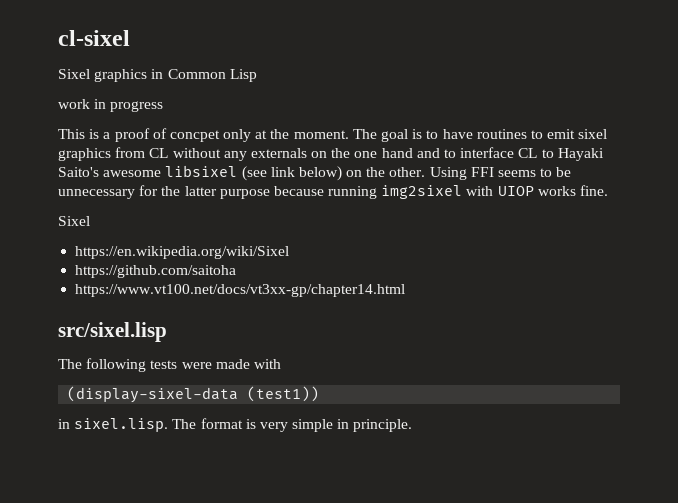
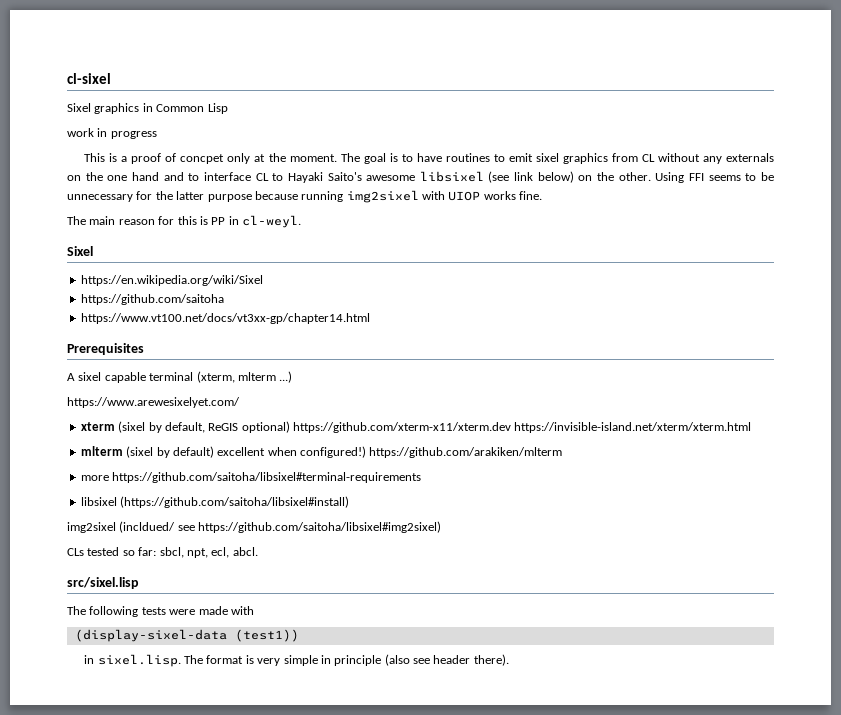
[58,216,90,226] [75,246,290,259] [75,265,237,278] [75,284,406,297] Sixel // https://en.wikipedia.org/wiki/Sixel // https://github.com/saitoha // https://www.vt100.net/docs/vt3xx-gp/chapter14.html -> [67,215,301,228] [67,246,93,256] [80,275,263,286] [80,294,224,305] [80,313,370,324] [67,343,144,355] [67,371,293,383] [67,397,240,408] [80,421,752,433] [80,446,563,458] [80,472,422,483] [80,496,350,508] [67,521,442,533] [67,547,258,558] The main reason for this is PP in cl-weyl. // Sixel // https://en.wikipedia.org/wiki/Sixel // https://github.com/saitoha // https://www.vt100.net/docs/vt3xx-gp/chapter14.html // Prerequisites // A sixel capable terminal (xterm, mlterm ...) // https://www.arewesixelyet.com/ // xterm (sixel by default, ReGIS optional) https://github.com/xterm-x11/xterm.dev https://invisible-island.net/xterm/xterm.html // mlterm (sixel by default) excellent when configured!) https://github.com/arakiken/mlterm // more https://github.com/saitoha/libsixel#terminal-requirements // libsixel (https://github.com/saitoha/libsixel#install) // img2sixel (incldued/ see https://github.com/saitoha/libsixel#img2sixel) // CLs tested so far: sbcl, npt, ecl, abcl.
[353,419,413,432] principle. -> [334,654,509,666] principle (also see header there).

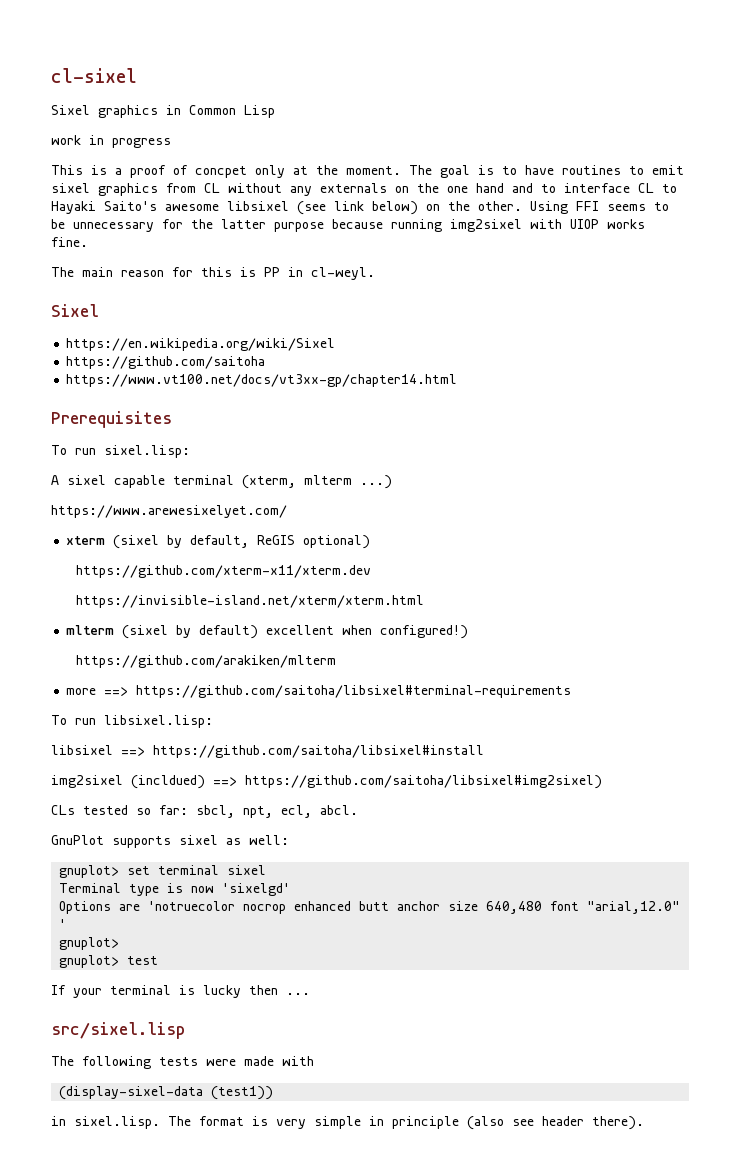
(144, 349) none -> [51,445,190,458] // To run sixel.lisp:
(290, 427) none -> (371, 542) //
(511, 427) none -> (371, 571) //
(366, 452) none -> (469, 632) //
(109, 478) none -> [104,687,129,696] ==>
[80,496,350,508] [67,521,195,533] // libsixel (https://github.com/saitoha/libsixel#install) // img2sixel (incldued/ see -> [51,715,213,728] [51,745,484,758] [51,775,237,789] // To run libsixel.lisp: // libsixel ==> https://github.com/saitoha/libsixel#install // img2sixel (incldued) ==>
(258, 551) none -> [51,835,289,848] [59,865,267,878] [59,883,291,896] [59,901,681,914] [59,919,67,929] [59,937,120,950] [59,955,159,968] [51,985,310,998] // GnuPlot supports sixel as well: // gnuplot> set terminal sixel // Terminal type is now 'sixelgd' // Options are 'notruecolor nocrop enhanced butt anchor size 640,480 font "arial,12.0" ' // gnuplot> // gnuplot> test // If your terminal is lucky then ...

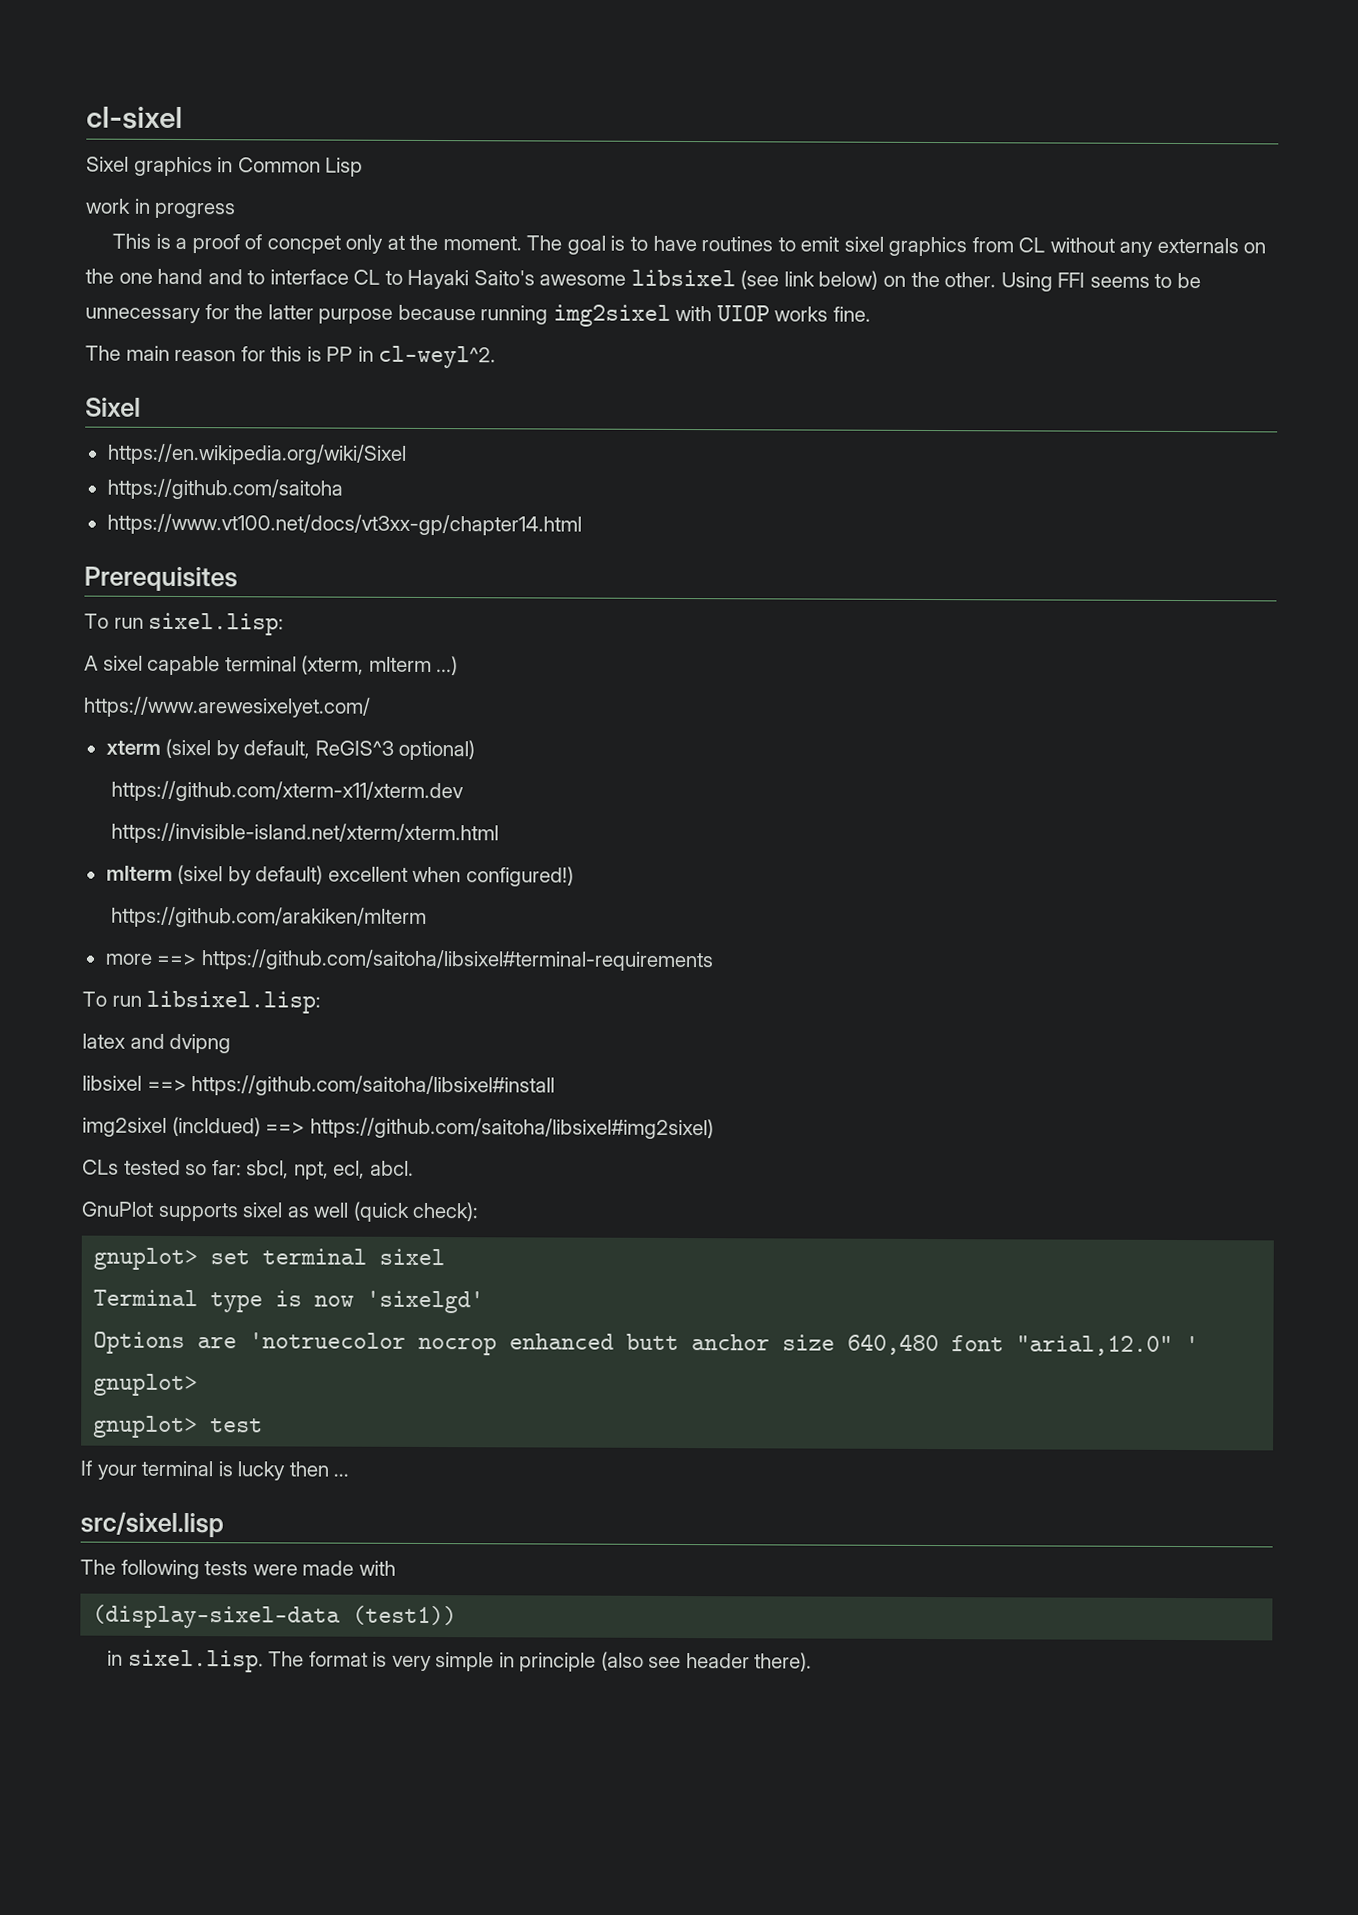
[311,267,375,280] cl-weyl. -> [378,345,497,369] cl-weyl^2.
[257,535,296,545] ReGIS -> [314,740,394,756] ReGIS^3
(213, 721) none -> [82,1033,232,1054] // latex and dvipng
[249,835,289,845] well: -> [313,1201,480,1222] well (quick check):

